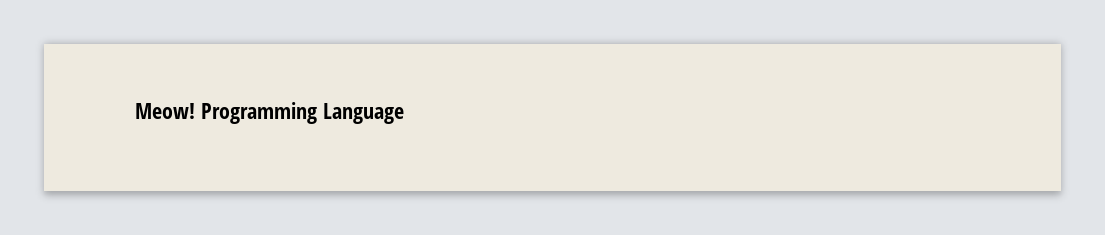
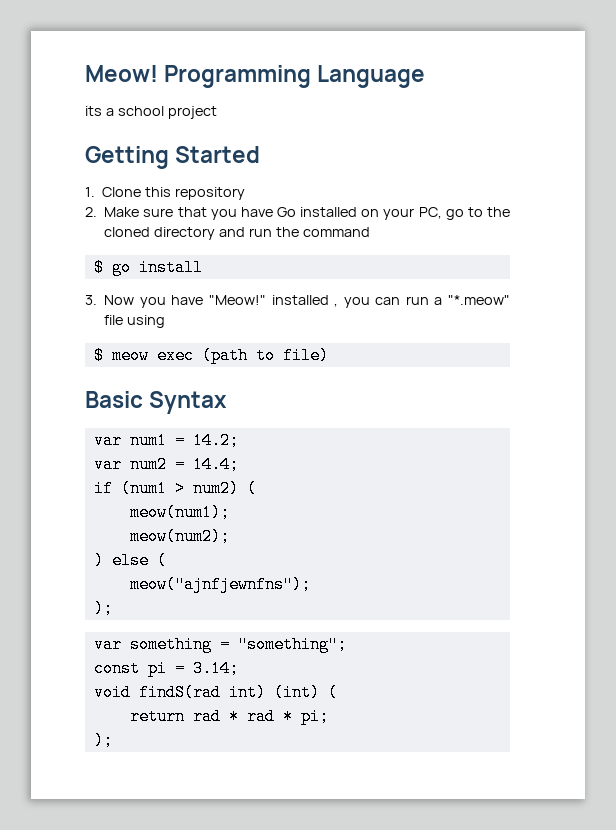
(404, 113) none -> [85,106,217,119] [85,146,261,169] [85,187,246,200] [85,207,510,220] [104,227,370,240] [93,259,203,276] [85,295,510,308] [104,315,166,328] [93,347,329,364] [85,391,228,414] [93,432,239,449] [93,456,239,473] [93,480,257,497] [129,504,230,521] [129,528,230,545] [93,552,167,569] [129,576,311,593] [93,600,113,617] [93,636,347,653] [93,660,239,677] [93,684,338,701] [129,708,329,725] [93,732,113,749] // its a school project // Getting Started // 1. Clone this repository // 2. Make sure that you have Go installed on your PC, go to the cloned directory and run the command // $ go install // 3. Now you have "Meow!" installed , you can run a "*.meow" file using // $ meow exec (path to file) // Basic Syntax // var num1 = 14.2; // var num2 = 14.4; // if (num1 > num2) ( // meow(num1); // meow(num2); // ) else ( // meow("ajnfjewnfns"); // ); // var something = "something"; // const pi = 3.14; // void findS(rad int) (int) ( // return rad * rad * pi; // );

